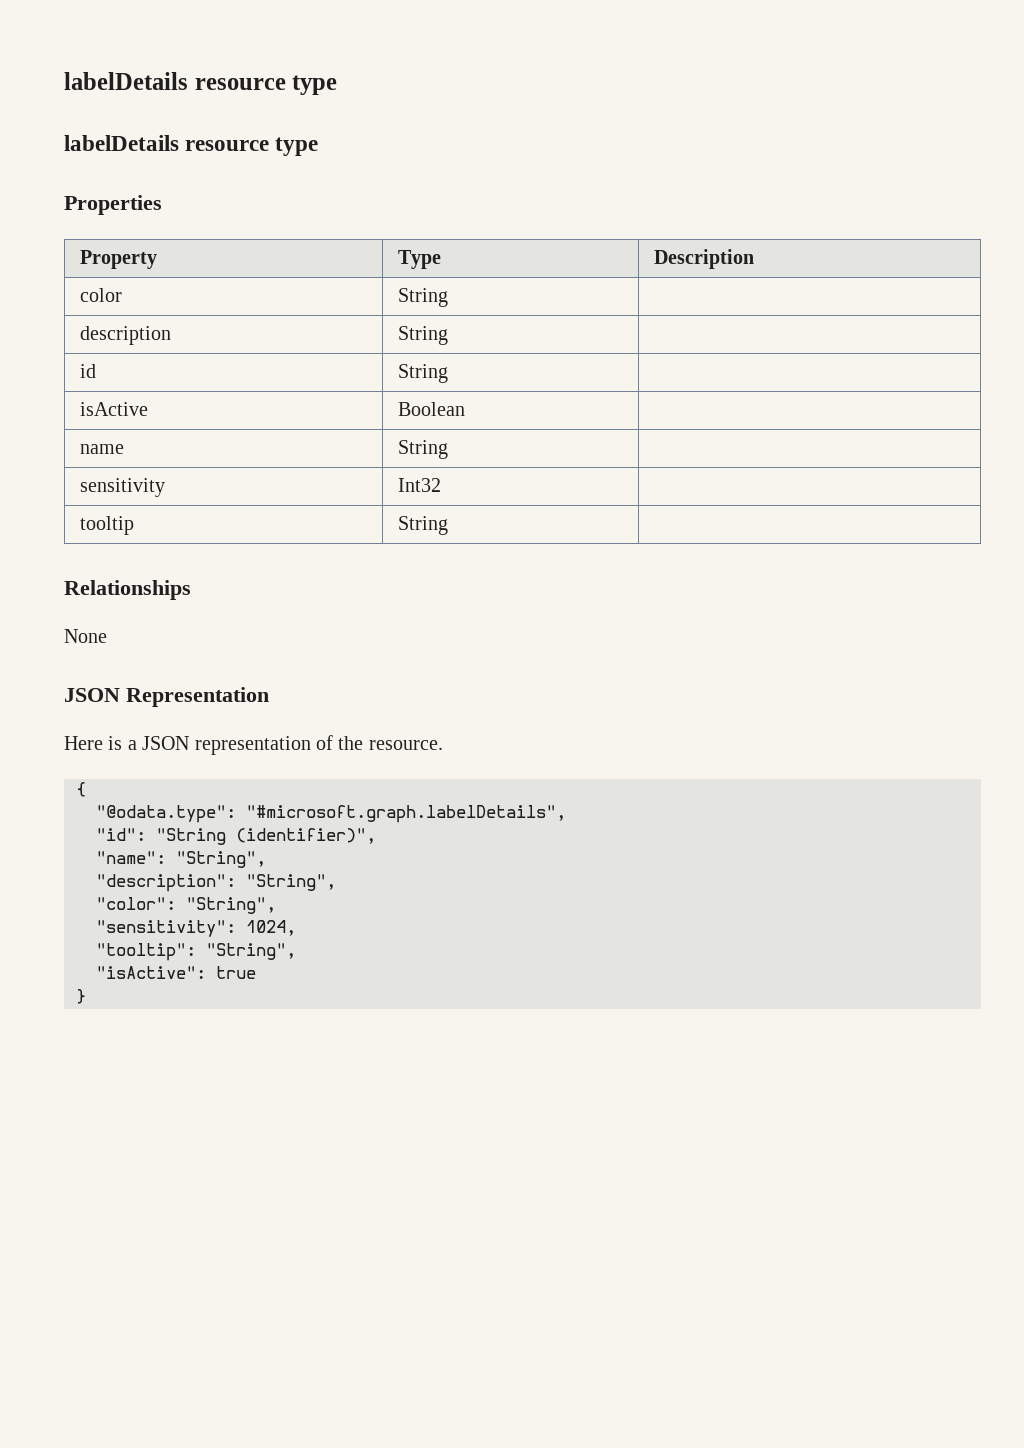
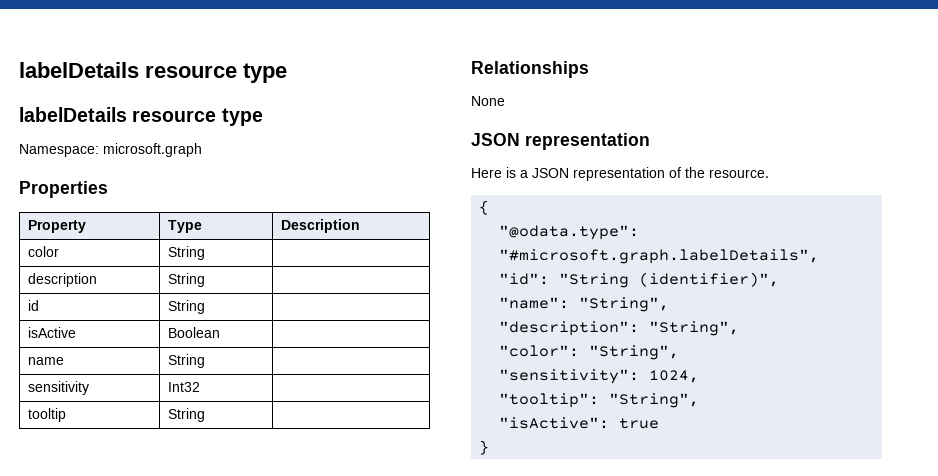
(319, 146) none -> [19,143,202,157] // Namespace: microsoft.graph
[126,687,269,707] Representation -> [525,133,650,150] representation

